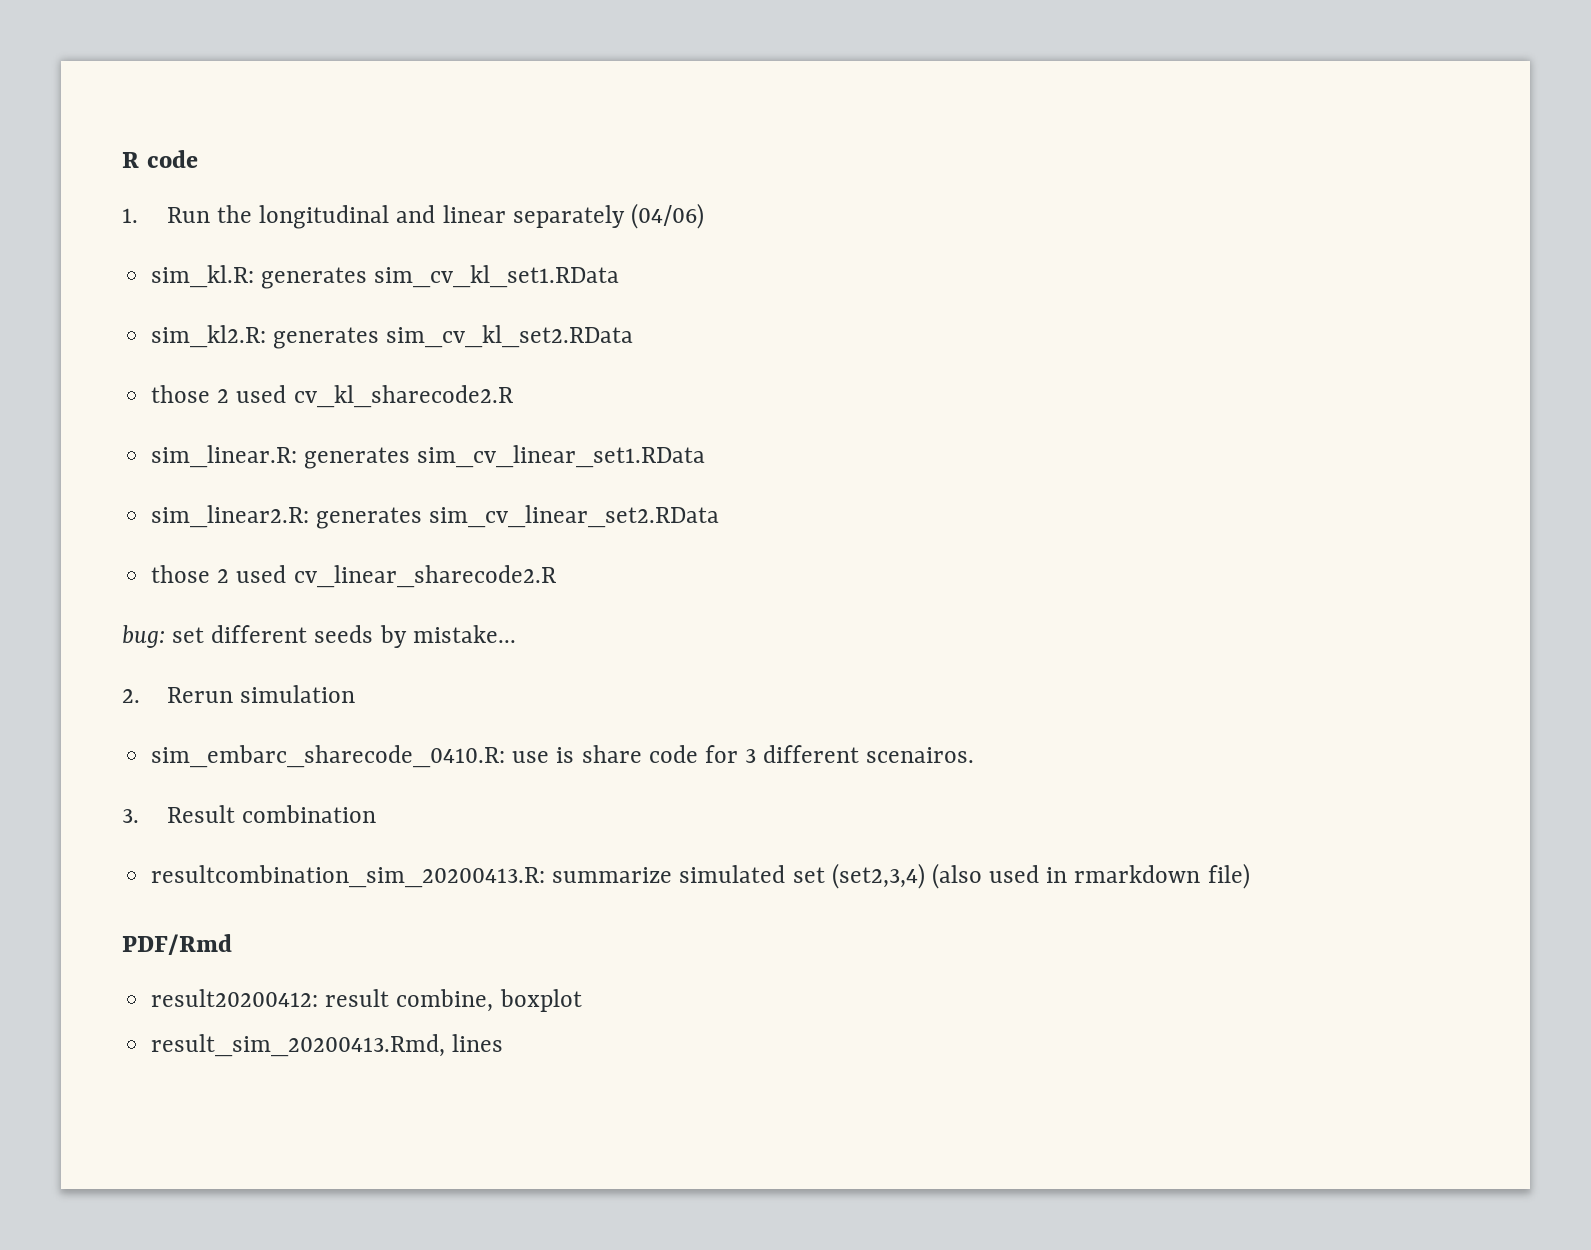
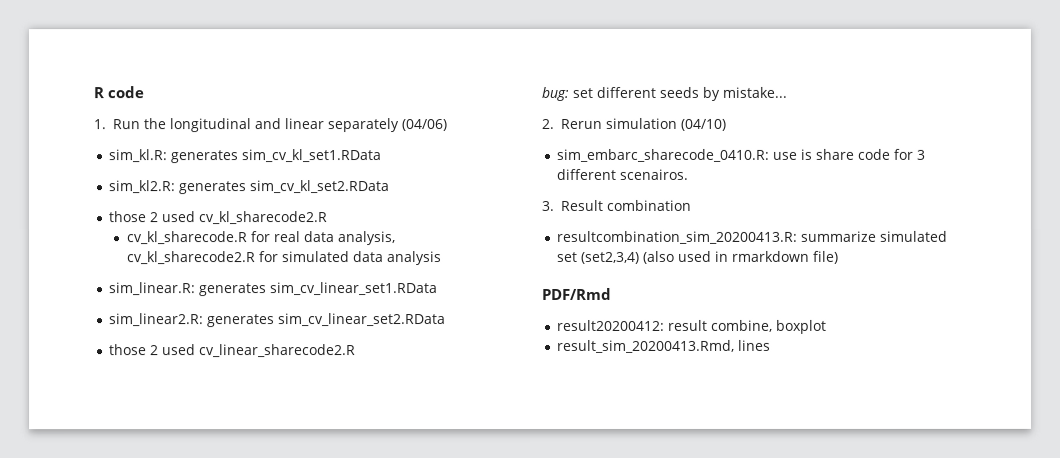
(513, 396) none -> [126,231,396,246] [126,251,442,266] // cv_kl_sharecode.R for real data analysis, cv_kl_sharecode2.R for simulated data analysis
(356, 694) none -> [680,118,726,131] (04/10)

